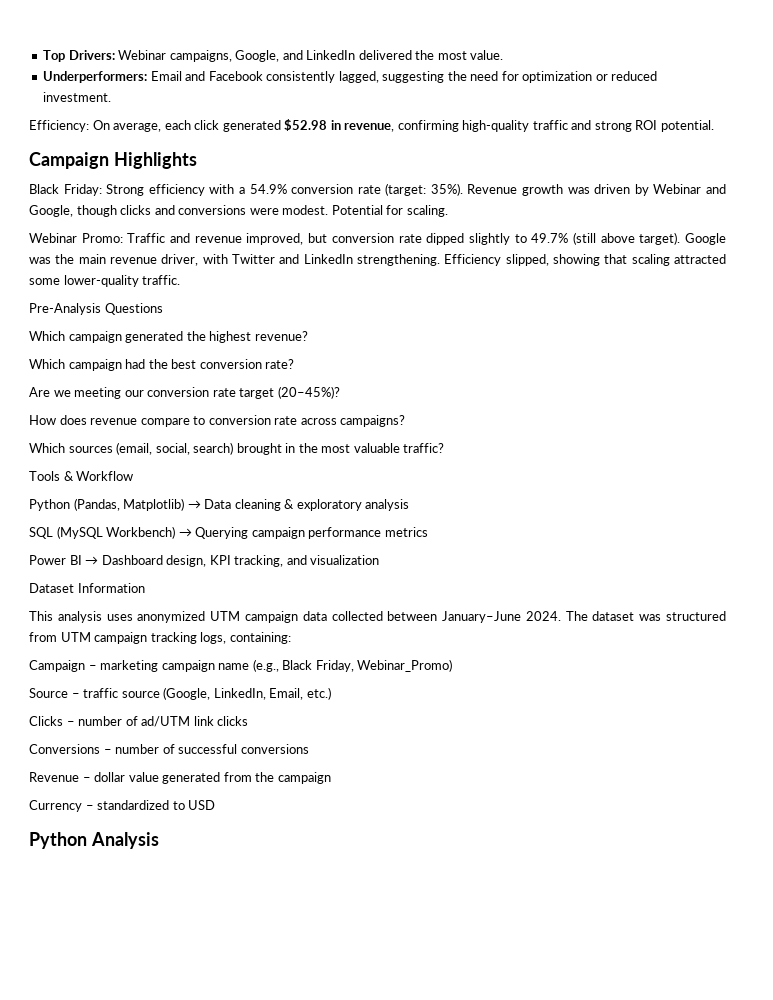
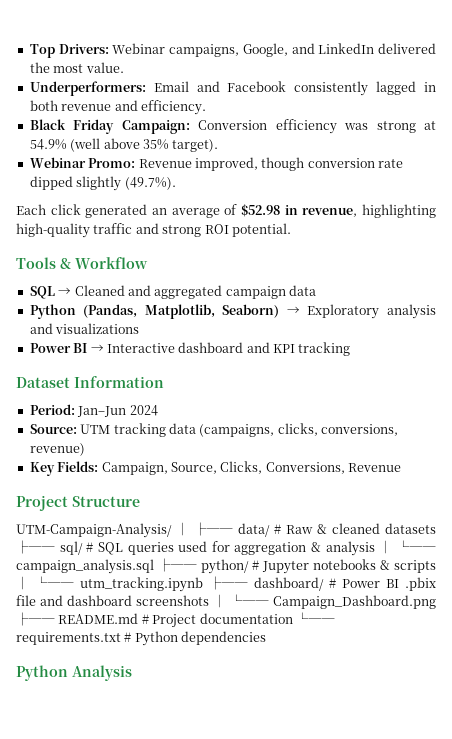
[338,71,658,83] [43,92,112,102] [29,120,281,132] lagged, suggesting the need for optimization or reduced investment. // Efficiency: On average, each click generated -> [376,81,436,95] [29,100,206,115] [29,119,437,134] [29,138,219,152] [29,157,403,171] [29,176,176,191] [16,204,238,218] lagged in both revenue and efficiency. // Black Friday Campaign: Conversion efficiency was strong at 54.9% (well above 35% target). // Webinar Promo: Revenue improved, though conversion rate dipped slightly (49.7%). // Each click generated an average of
[397,120,459,132] confirming -> [362,204,436,218] highlighting
[29,152,197,169] [29,183,727,196] [29,205,448,217] [29,232,726,245] [29,254,727,266] [29,275,181,287] [29,303,163,315] [29,331,308,343] [29,359,295,371] [29,386,340,399] [29,415,406,427] [29,442,445,455] [29,471,134,481] [29,498,410,511] [29,526,428,539] [29,555,380,567] [29,583,145,593] [29,611,727,623] [29,632,291,644] [29,659,453,672] [29,687,331,700] [29,716,249,727] [29,744,309,754] [29,772,331,784] [29,800,216,812] Campaign Highlights // Black Friday: Strong efficiency with a 54.9% conversion rate (target: 35%). Revenue growth was driven by Webinar and Google, though clicks and conversions were modest. Potential for scaling. // Webinar Promo: Traffic and revenue improved, but conversion rate dipped slightly to 49.7% (still above target). Google was the main revenue driver, with Twitter and LinkedIn strengthening. Efficiency slipped, showing that scaling attracted some lower-quality traffic. // Pre-Analysis Questions // Which campaign generated the highest revenue? // Which campaign had the best conversion rate? // Are we meeting our conversion rate target (20–45%)? // How does revenue compare to conversion rate across campaigns? // Which sources (email, social, search) brought in the most valuable traffic? // Tools & Workflow // Python (Pandas, Matplotlib) → Data cleaning & exploratory analysis // SQL (MySQL Workbench) → Querying campaign performance metrics // Power BI → Dashboard design, KPI tracking, and visualization // Dataset Information // This analysis uses anonymized UTM campaign data collected between January–June 2024. The dataset was structured from UTM campaign tracking logs, containing: // Campaign – marketing campaign name (e.g., Black Friday, Webinar_Promo) // Source – traffic source (Google, LinkedIn, Email, etc.) // Clicks – number of ad/UTM link clicks // Conversions – number of successful conversions // Revenue – dollar value generated from the campaign // Currency – standardized to USD -> [16,257,148,269] [29,285,316,299] [29,304,437,319] [29,323,140,334] [29,342,351,356] [16,376,164,388] [29,404,158,417] [29,423,398,437] [29,443,85,456] [29,461,401,476] [16,495,140,511] [16,522,436,538] [16,540,436,556] [16,558,436,574] [16,576,436,592] [16,594,436,609] [16,612,335,628] [16,631,267,646] Tools & Workflow // SQL → Cleaned and aggregated campaign data // Python (Pandas, Matplotlib, Seaborn) → Exploratory analysis and visualizations // Power BI → Interactive dashboard and KPI tracking // Dataset Information // Period: Jan–Jun 2024 // Source: UTM tracking data (campaigns, clicks, conversions, revenue) // Key Fields: Campaign, Source, Clicks, Conversions, Revenue // Project Structure // UTM-Campaign-Analysis/ │ ├── data/ # Raw & cleaned datasets ├── sql/ # SQL queries used for aggregation & analysis │ └── campaign_analysis.sql ├── python/ # Jupyter notebooks & scripts │ └── utm_tracking.ipynb ├── dashboard/ # Power BI .pbix file and dashboard screenshots │ └── Campaign_Dashboard.png ├── README.md # Project documentation └── requirements.txt # Python dependencies

